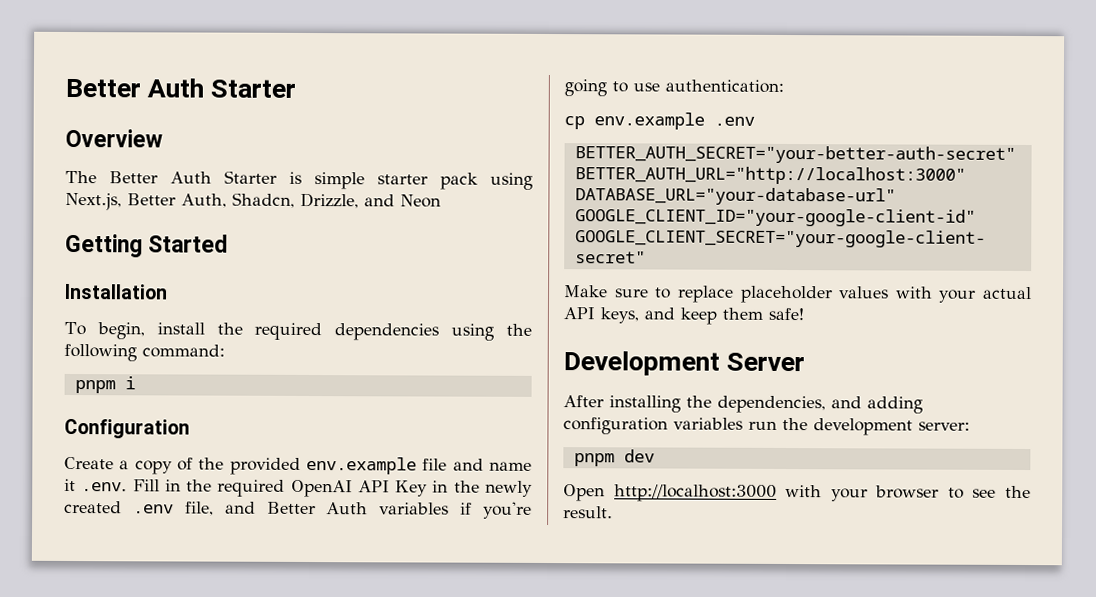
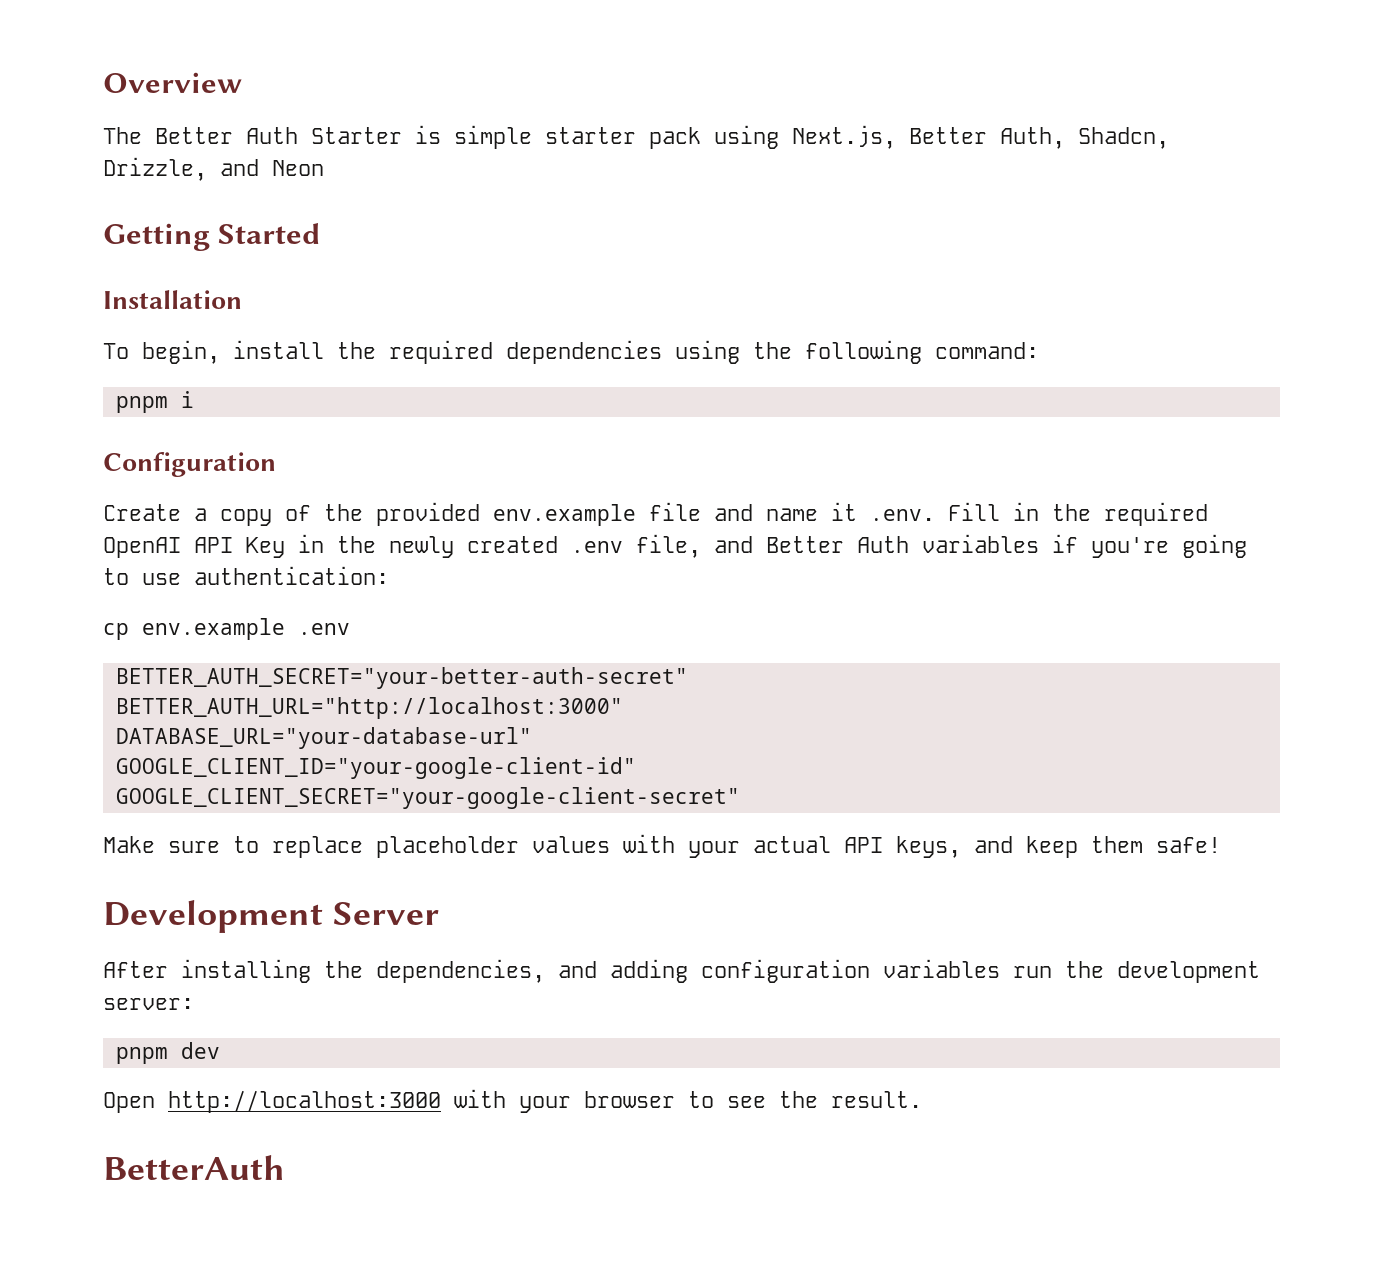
[65,78,297,98] Better Auth Starter // -> (103, 82) none
(613, 512) none -> [103,1155,285,1180] // BetterAuth

